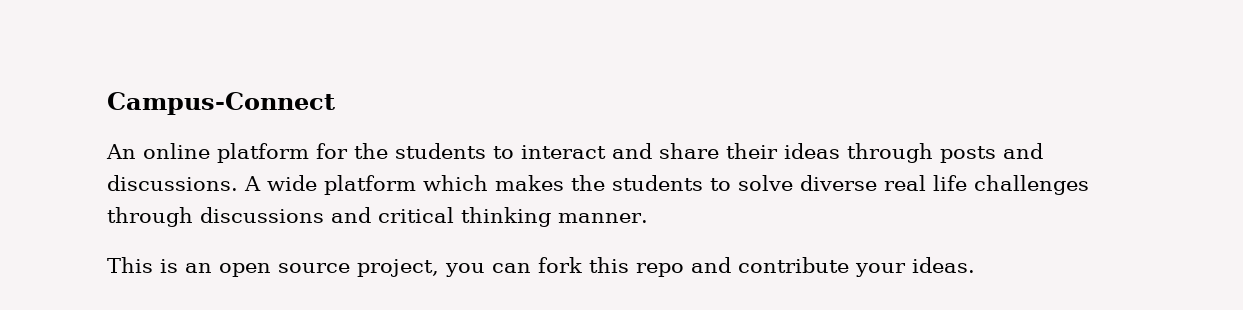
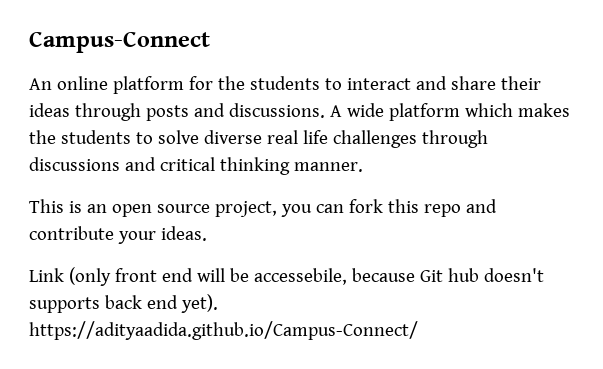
(975, 265) none -> [29,267,544,286] [29,294,218,313] [29,321,418,340] // Link (only front end will be accessebile, because Git hub doesn't supports back end yet). https://adityaadida.github.io/Campus-Connect/

